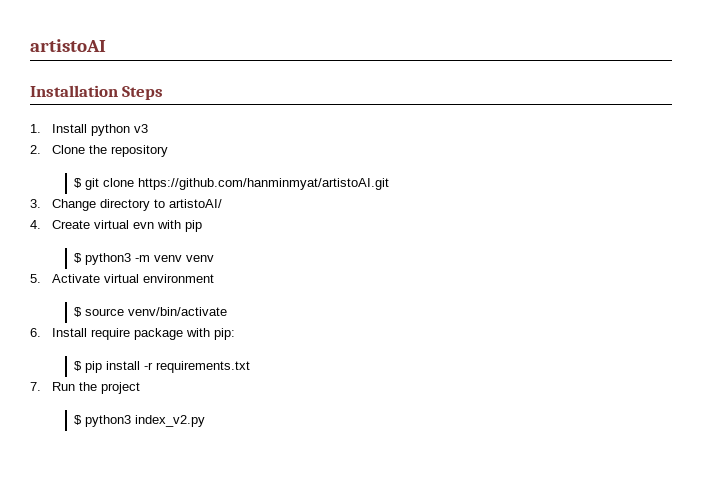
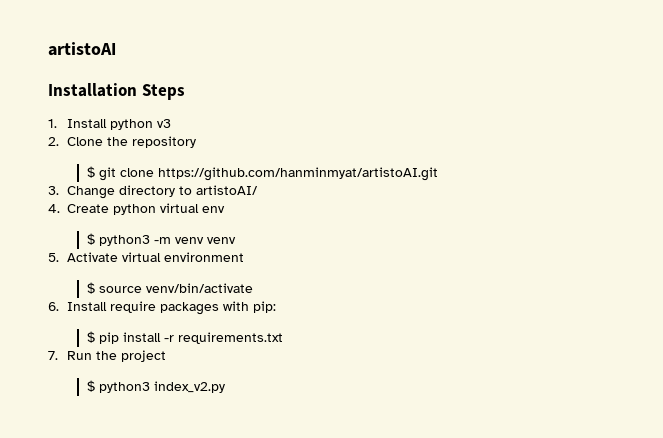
[93,220,202,232] virtual evn with pip -> [113,203,226,215] python virtual env
[133,328,183,340] package -> [160,302,220,315] packages

